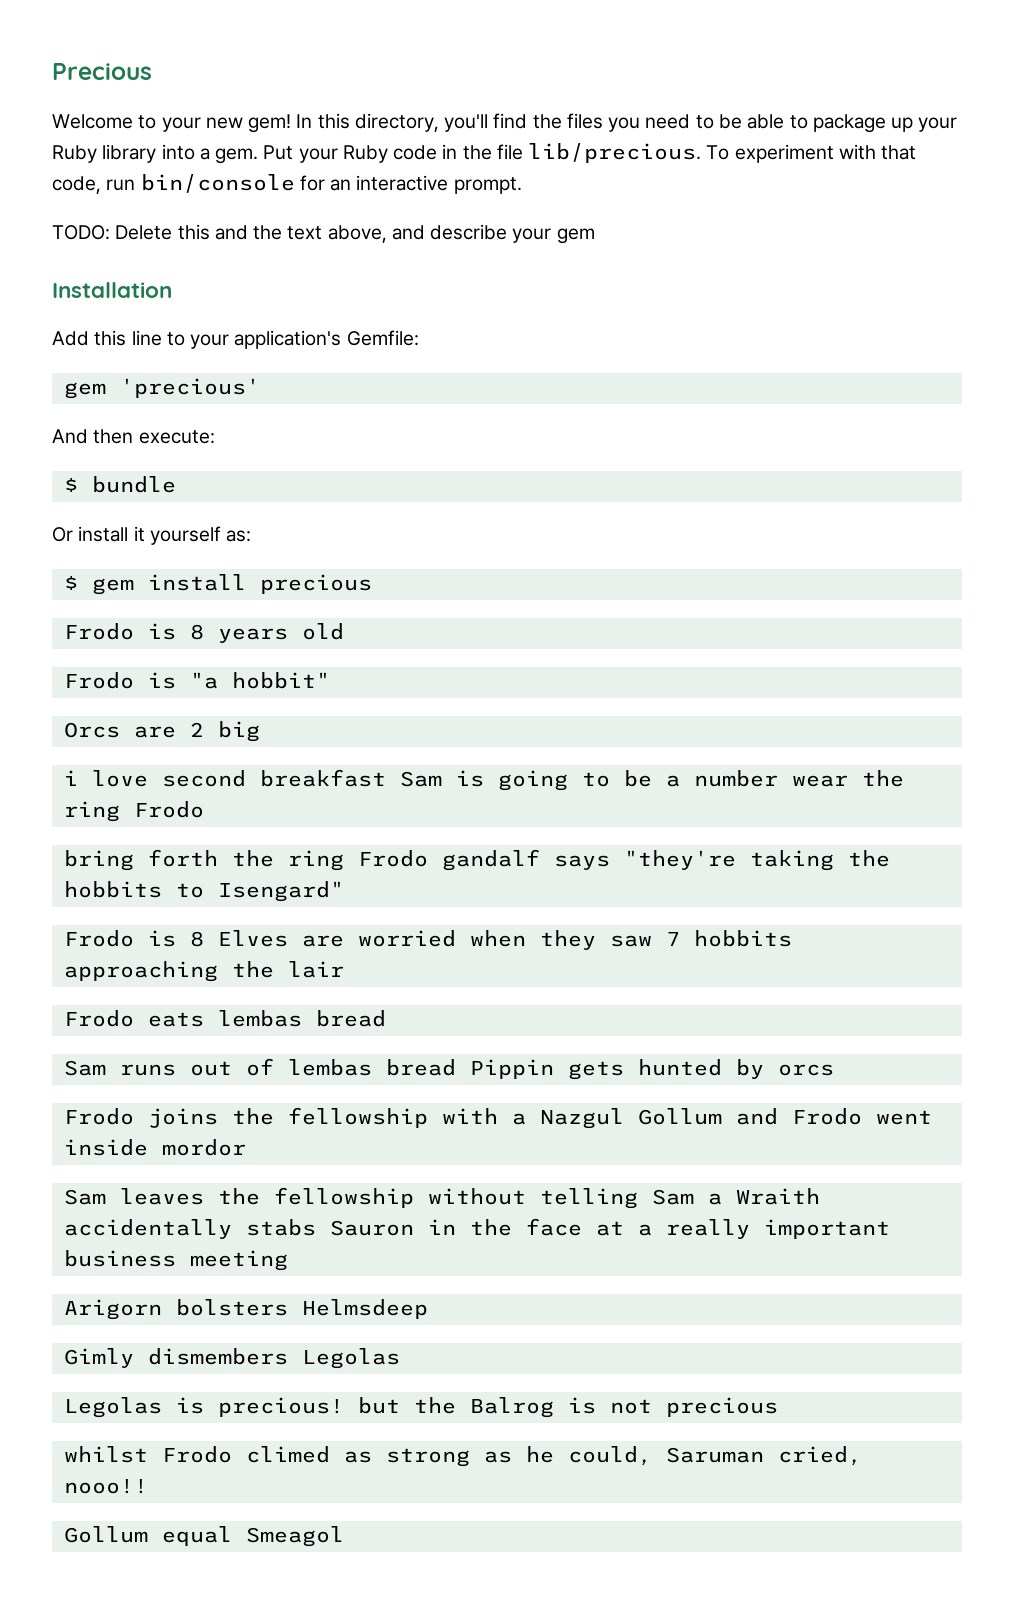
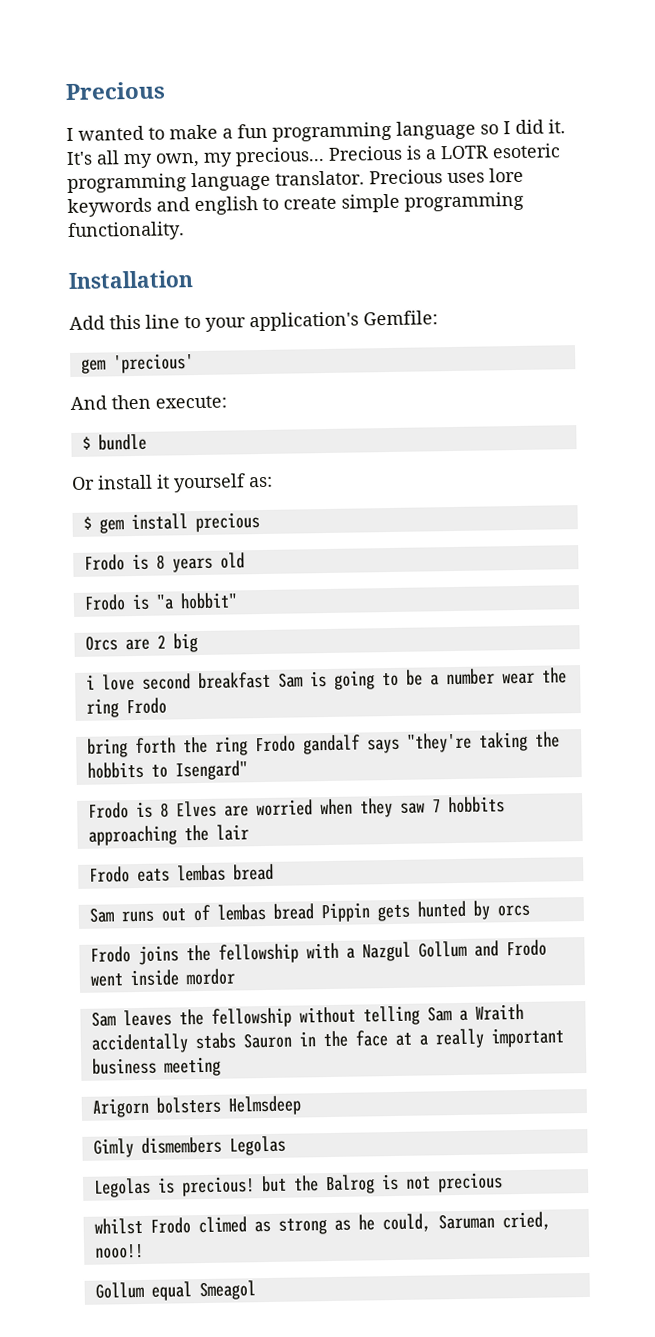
[52,113,958,133] [52,143,917,164] [52,174,522,194] [52,224,595,244] Welcome to your new gem! In this directory, you'll find the files you need to be able to package up your Ruby library into a gem. Put your Ruby code in the file lib/precious. To experiment with that code, run bin/console for an interactive prompt. // TODO: Delete this and the text above, and describe your gem -> [66,119,566,142] [66,143,560,169] [67,167,524,194] [67,191,524,218] [67,221,185,242] I wanted to make a fun programming language so I did it. It's all my own, my precious... Precious is a LOTR esoteric programming language translator. Precious uses lore keywords and english to create simple programming functionality.

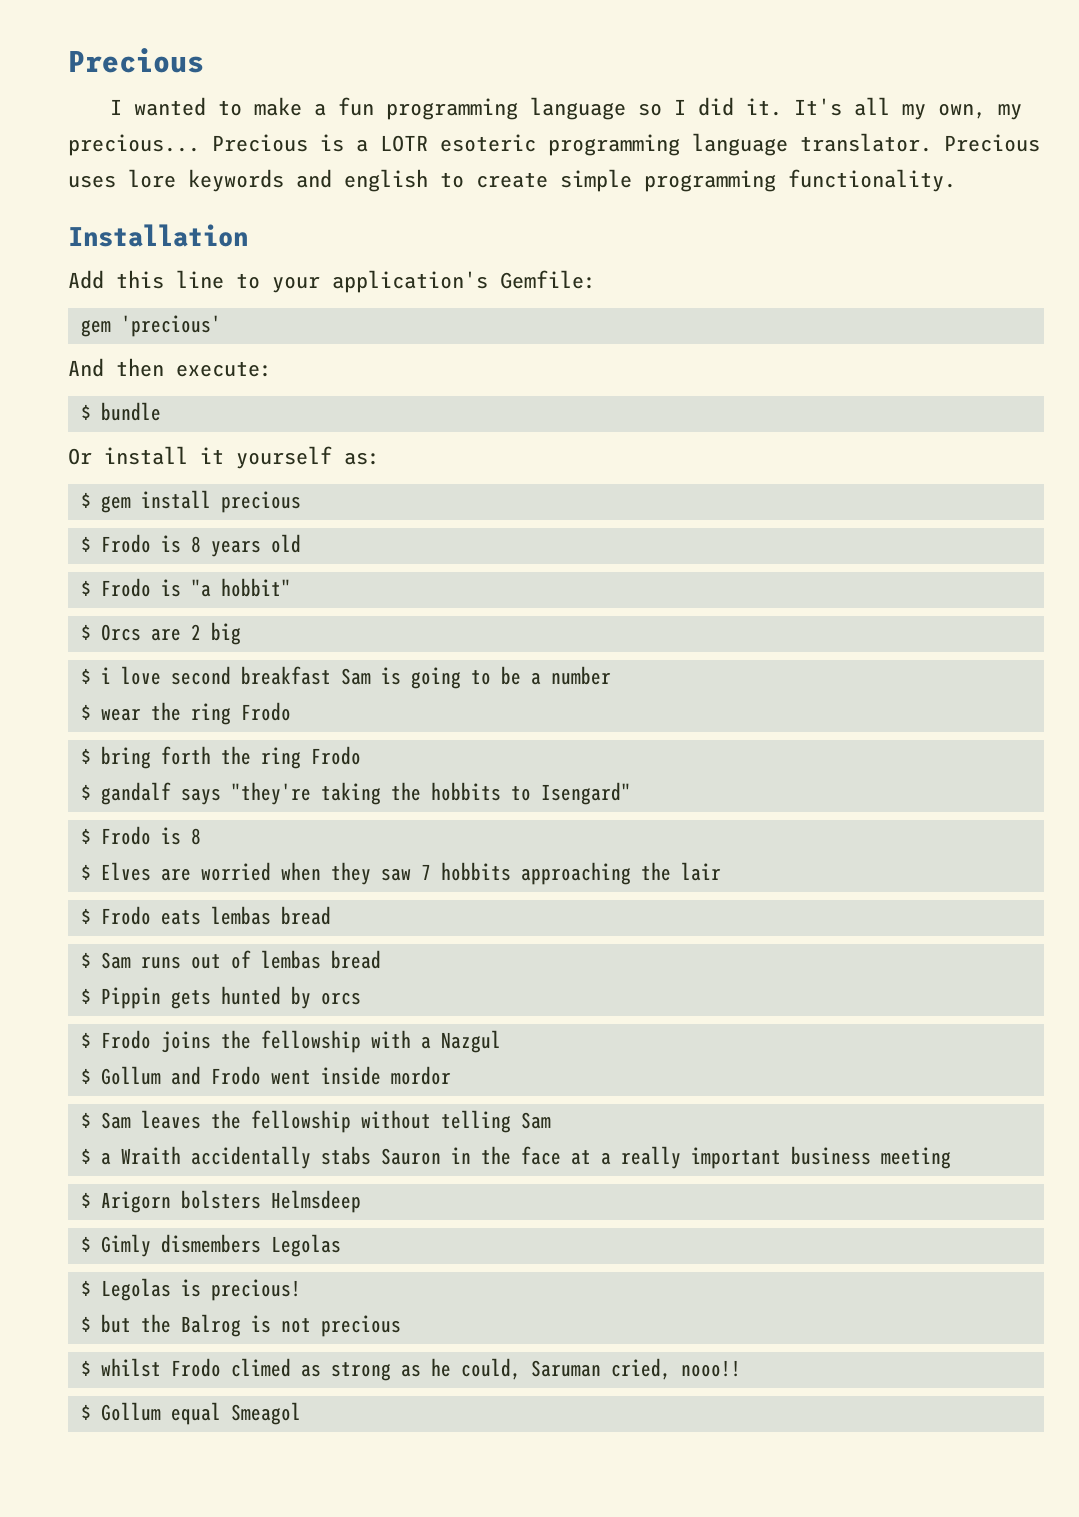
(260, 522) none -> [80,536,91,552] $
(245, 560) none -> [80,580,91,596] $
(238, 601) none -> [80,624,91,640] $
(198, 643) none -> [80,668,91,684] $
(495, 677) none -> [80,704,91,720] // $
(167, 706) none -> [80,748,91,764] $
(296, 744) none -> [80,784,91,800] // $
[87,801,169,819] Frodo is 8 -> [80,826,201,845] [80,864,91,880] $ Frodo is 8 // $
(249, 832) none -> [80,908,91,924] $
(274, 872) none -> [80,952,91,968] $
(314, 911) none -> [80,988,91,1004] // $
(530, 910) none -> [80,1032,91,1048] $
(411, 951) none -> [80,1068,91,1084] // $
(235, 977) none -> [80,1112,91,1128] $
(452, 1014) none -> [80,1148,91,1164] // $
(221, 1066) none -> [80,1192,91,1208] $
(302, 1105) none -> [80,1236,91,1252] $
(286, 1145) none -> [80,1280,91,1296] $
(255, 1186) none -> [80,1316,91,1332] // $
(503, 1182) none -> [80,1360,91,1376] $
(144, 1251) none -> [80,1404,91,1420] $

